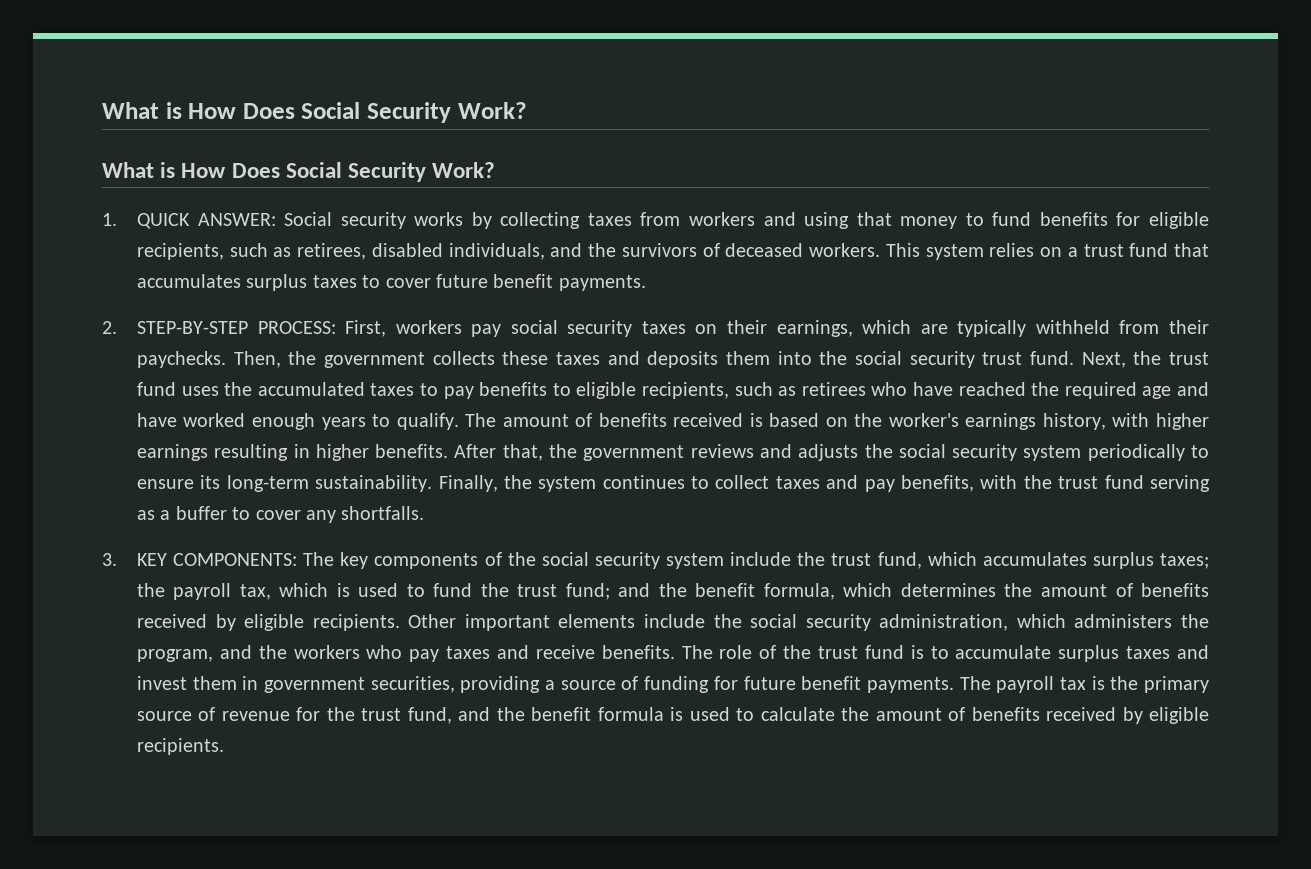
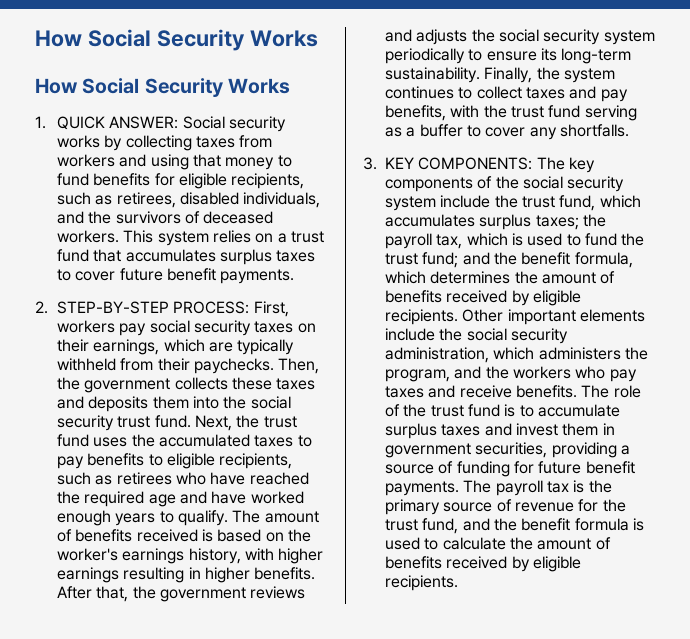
[102,102,527,123] [102,162,496,182] What is How Does Social Security Work? // What is How Does Social Security Work? -> [35,29,318,51] [35,78,291,97] How Social Security Works // How Social Security Works

